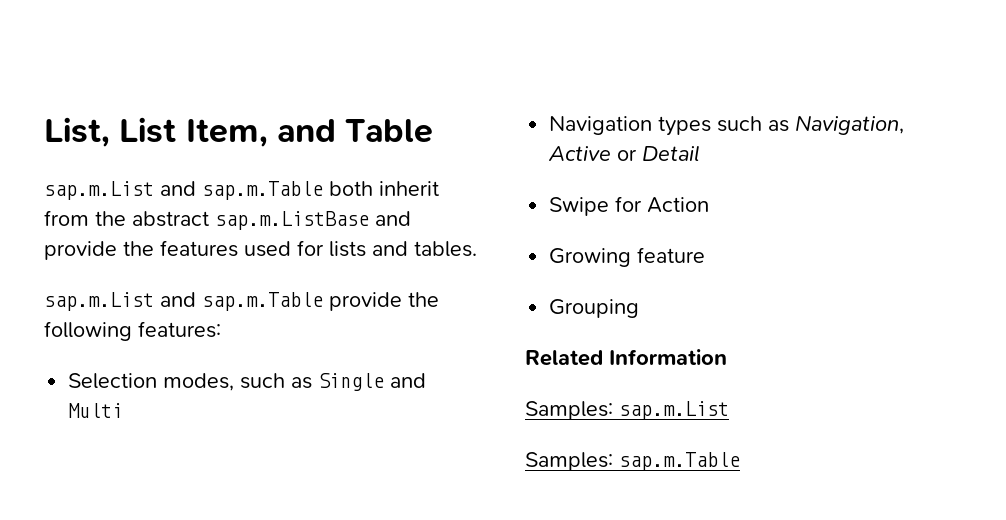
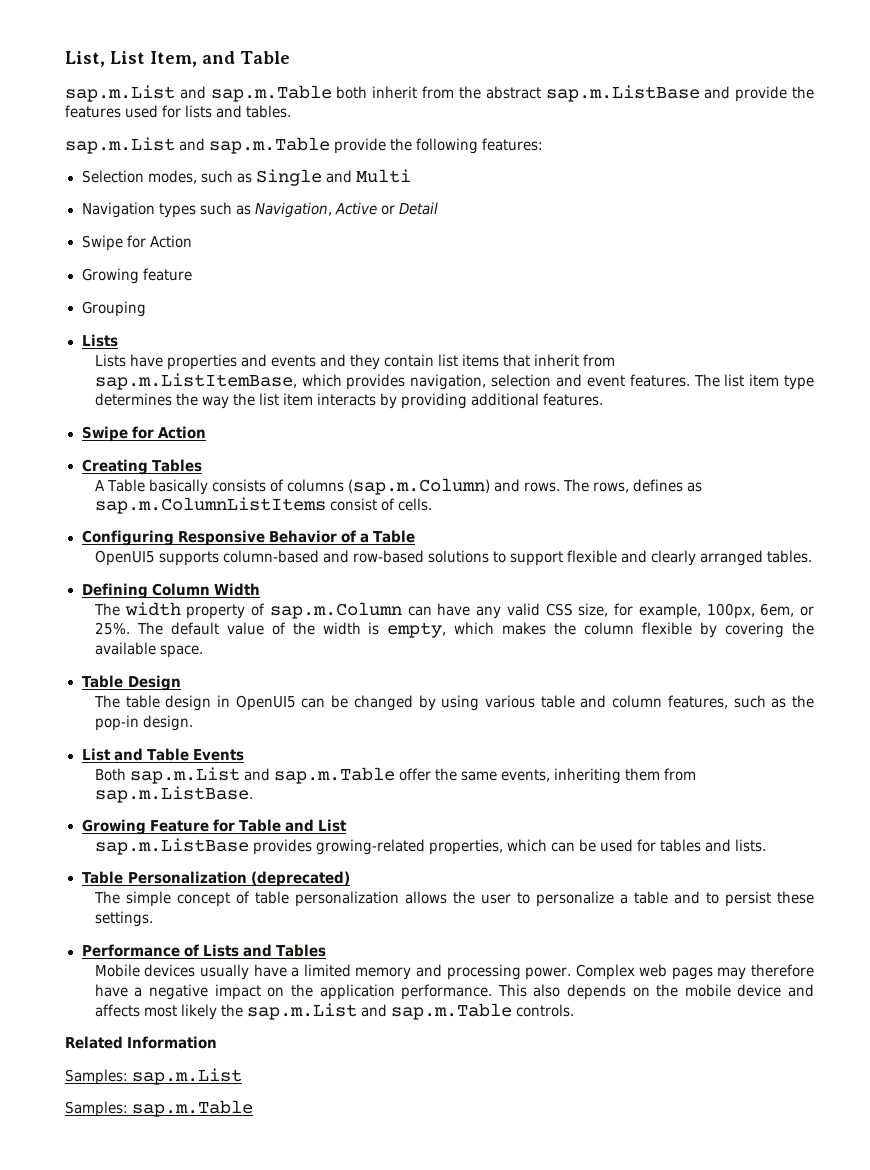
(640, 308) none -> [81,334,118,347] [94,354,616,370] [94,373,814,390] [94,393,604,409] [81,426,206,442] [81,459,202,475] [94,478,703,495] [94,497,432,514] [81,530,415,546] [94,550,813,566] [81,583,260,599] [93,602,815,619] [94,622,815,638] [94,642,203,658] [81,675,181,691] [93,695,815,711] [94,715,193,731] [81,748,244,761] [94,767,697,784] [94,786,253,803] [81,819,347,835] [94,838,767,855] [81,871,350,887] [93,891,815,907] [94,911,153,927] [81,944,326,957] [94,964,815,980] [94,984,814,1000] [94,1003,575,1020] // Lists // Lists have properties and events and they contain list items that inherit from sap.m.ListItemBase, which provides navigation, selection and event features. The list item type determines the way the list item interacts by providing additional features. // Swipe for Action // Creating Tables // A Table basically consists of columns (sap.m.Column) and rows. The rows, defines as sap.m.ColumnListItems consist of cells. // Configuring Responsive Behavior of a Table // OpenUI5 supports column-based and row-based solutions to support flexible and clearly arranged tables. // Defining Column Width // The width property of sap.m.Column can have any valid CSS size, for example, 100px, 6em, or 25%. The default value of the width is empty, which makes the column flexible by covering the available space. // Table Design // The table design in OpenUI5 can be changed by using various table and column features, such as the pop-in design. // List and Table Events // Both sap.m.List and sap.m.Table offer the same events, inheriting them from sap.m.ListBase. // Growing Feature for Table and List // sap.m.ListBase provides growing-related properties, which can be used for tables and lists. // Table Personalization (deprecated) // The simple concept of table personalization allows the user to personalize a table and to persist these settings. // Performance of Lists and Tables // Mobile devices usually have a limited memory and processing power. Complex web pages may therefore have a negative impact on the application performance. This also depends on the mobile device and affects most likely the sap.m.List and sap.m.Table controls.

